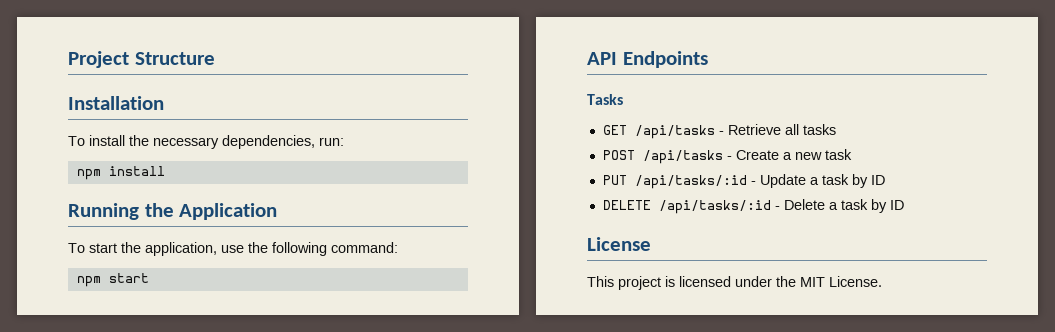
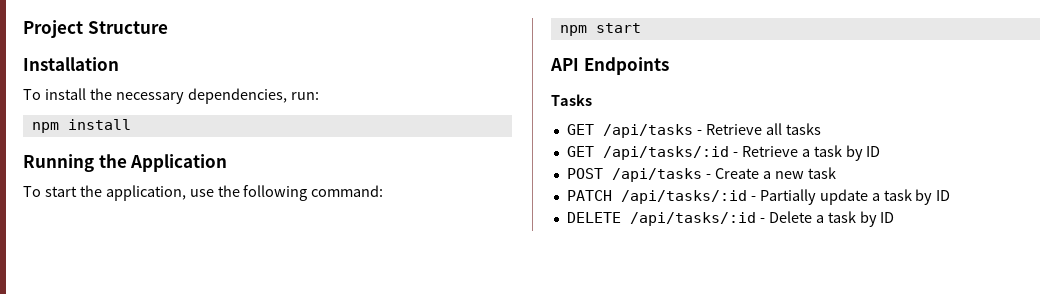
(836, 129) none -> [566,145,881,161] // GET /api/tasks/:id - Retrieve a task by ID
[602,174,806,189] PUT /api/tasks/:id - Update -> [566,189,868,205] PATCH /api/tasks/:id - Partially update
[587,237,651,251] [587,276,882,290] // License // This project is licensed under the MIT License. -> (895, 217) none

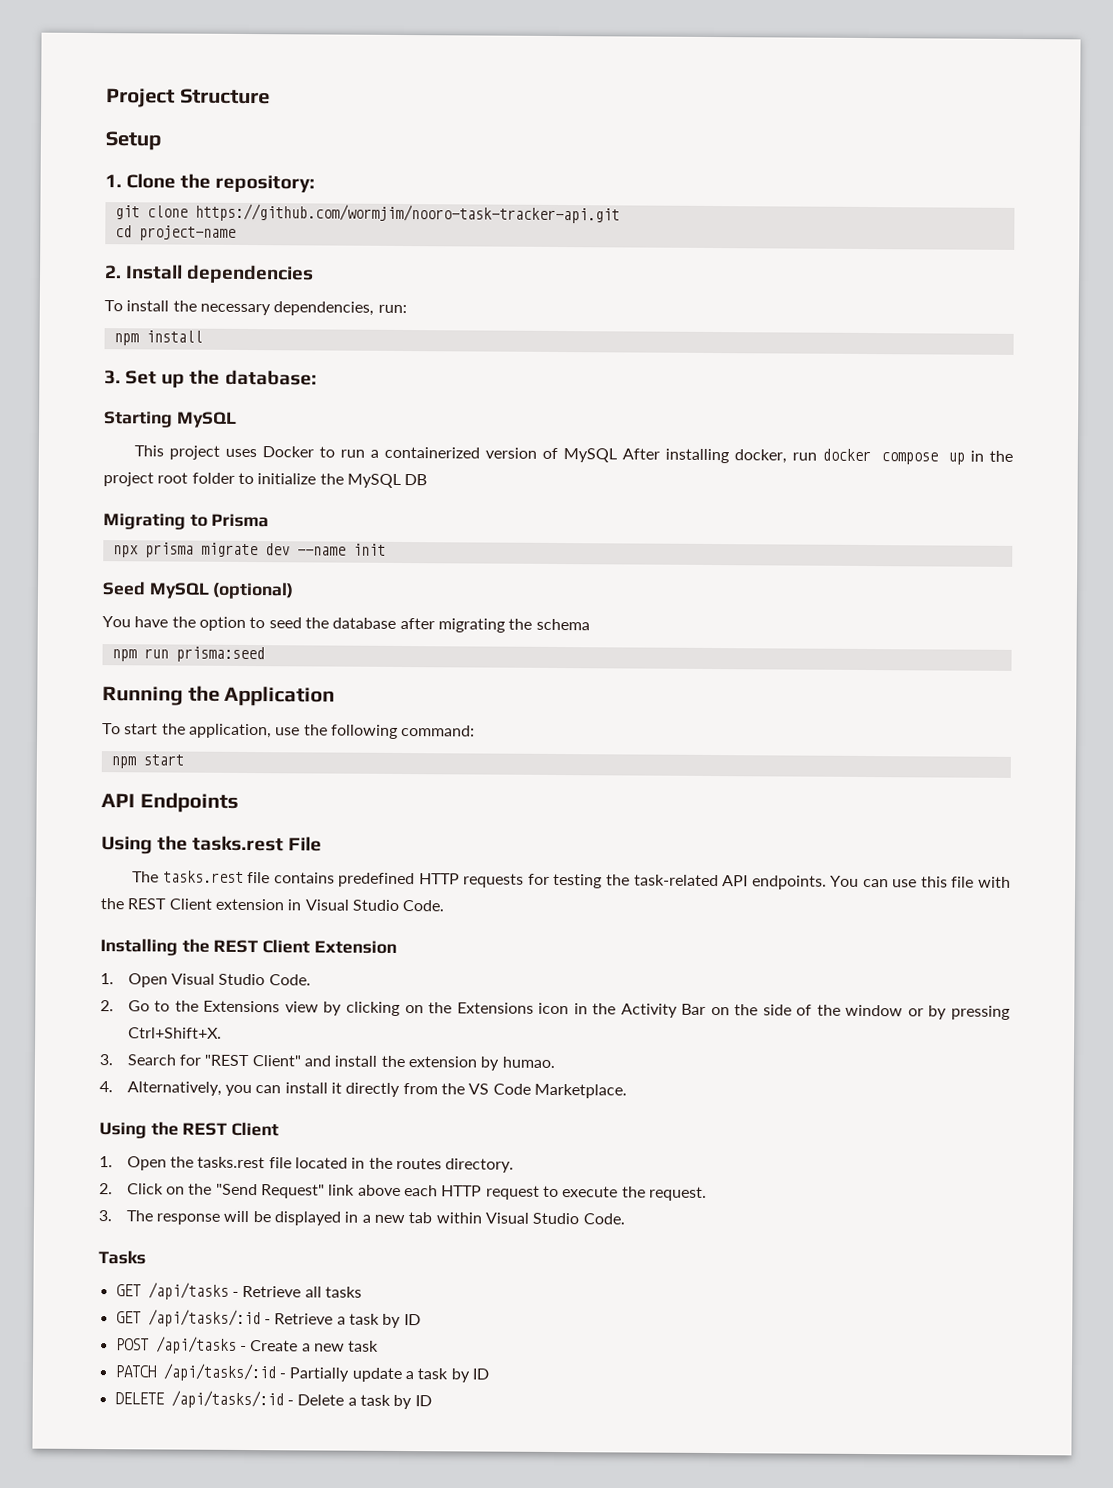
[23,57,119,71] Installation -> [105,131,161,151] [105,173,316,193] [114,203,620,224] [114,225,236,241] [104,264,315,284] Setup // 1. Clone the repository: // git clone https://github.com/wormjim/nooro-task-tracker-api.git // cd project-name // 2. Install dependencies
(131, 124) none -> [104,369,317,388] [104,411,237,428] [134,445,1014,465] [103,472,428,488] [103,513,270,530] [112,542,386,558] [102,581,295,600] [102,616,590,633] [111,646,265,663] // 3. Set up the database: // Starting MySQL // This project uses Docker to run a containerized version of MySQL After installing docker, run docker compose up in the project root folder to initialize the MySQL DB // Migrating to Prisma // npx prisma migrate dev --name init // Seed MySQL (optional) // You have the option to seed the database after migrating the schema // npm run prisma:seed
(669, 66) none -> [101,835,323,855] [132,870,1011,890] [100,898,445,912] [100,938,397,956] [100,973,311,988] [100,1000,1011,1020] [127,1027,222,1039] [99,1054,555,1071] [99,1081,627,1099] [99,1121,280,1139] [99,1156,515,1173] [99,1183,707,1201] [98,1210,625,1226] // Using the tasks.rest File // The tasks.rest file contains predefined HTTP requests for testing the task-related API endpoints. You can use this file with the REST Client extension in Visual Studio Code. // Installing the REST Client Extension // 1. Open Visual Studio Code. // 2. Go to the Extensions view by clicking on the Extensions icon in the Activity Bar on the side of the window or by pressing Ctrl+Shift+X. // 3. Search for "REST Client" and install the extension by humao. // 4. Alternatively, you can install it directly from the VS Code Marketplace. // Using the REST Client // 1. Open the tasks.rest file located in the routes directory. // 2. Click on the "Send Request" link above each HTTP request to execute the request. // 3. The response will be displayed in a new tab within Visual Studio Code.

